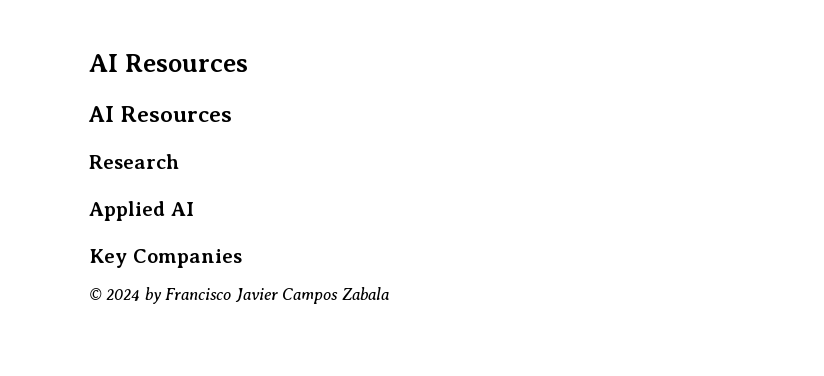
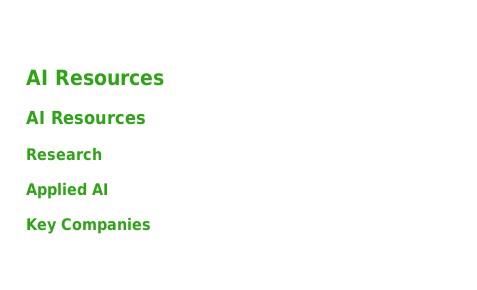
[89,287,389,304] // © 2024 by Francisco Javier Campos Zabala -> (151, 225) none

